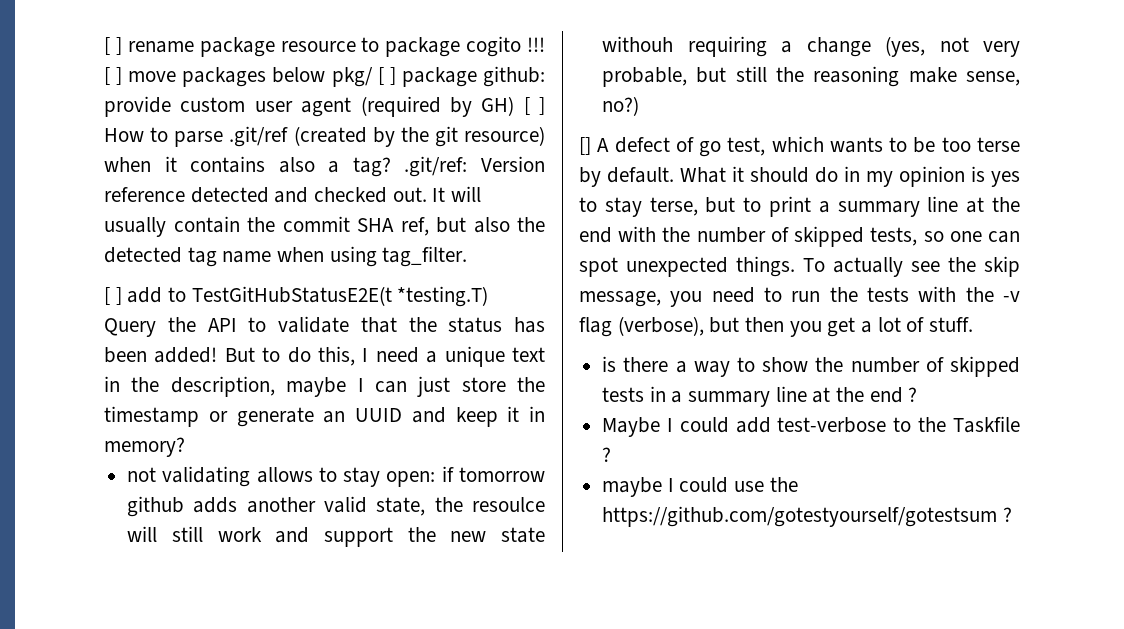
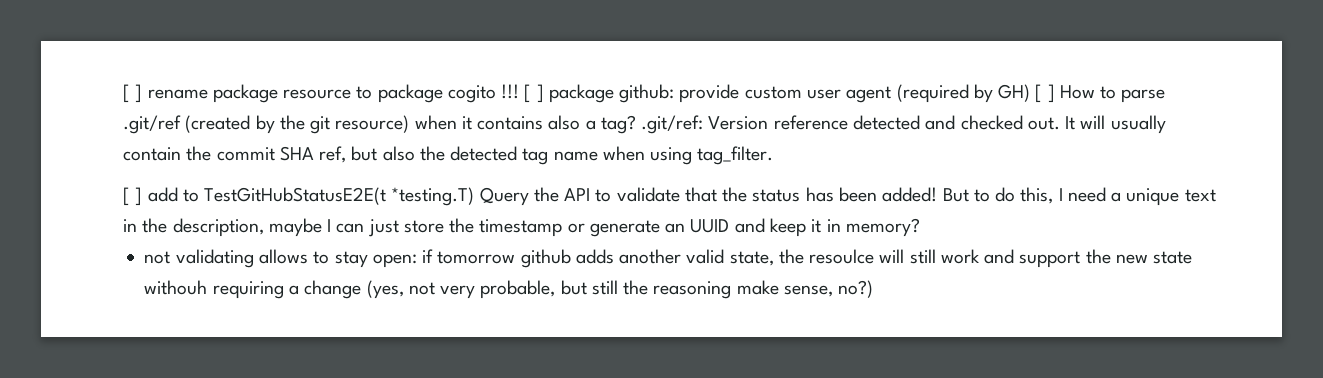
[128,67,396,87] move packages below pkg/ [ ] -> (544, 93) none
[579,136,1020,157] [579,166,1020,187] [579,196,1020,217] [579,226,1020,247] [579,256,1020,277] [579,286,1020,307] [579,316,974,337] [602,356,1020,377] [602,386,918,407] [602,416,1020,437] [602,447,612,462] [602,477,798,497] [602,506,1012,527] // [] A defect of go test, which wants to be too terse by default. What it should do in my opinion is yes to stay terse, but to print a summary line at the end with the number of skipped tests, so one can spot unexpected things. To actually see the skip message, you need to run the tests with the -v flag (verbose), but then you get a lot of stuff. // is there a way to show the number of skipped tests in a summary line at the end ? // Maybe I could add test-verbose to the Taskfile ? // maybe I could use the https://github.com/gotestyourself/gotestsum ? -> (874, 289) none

